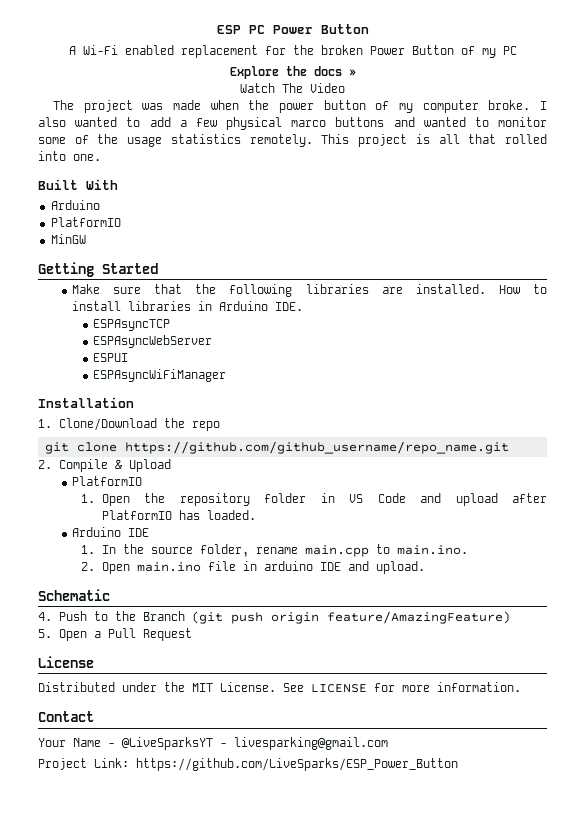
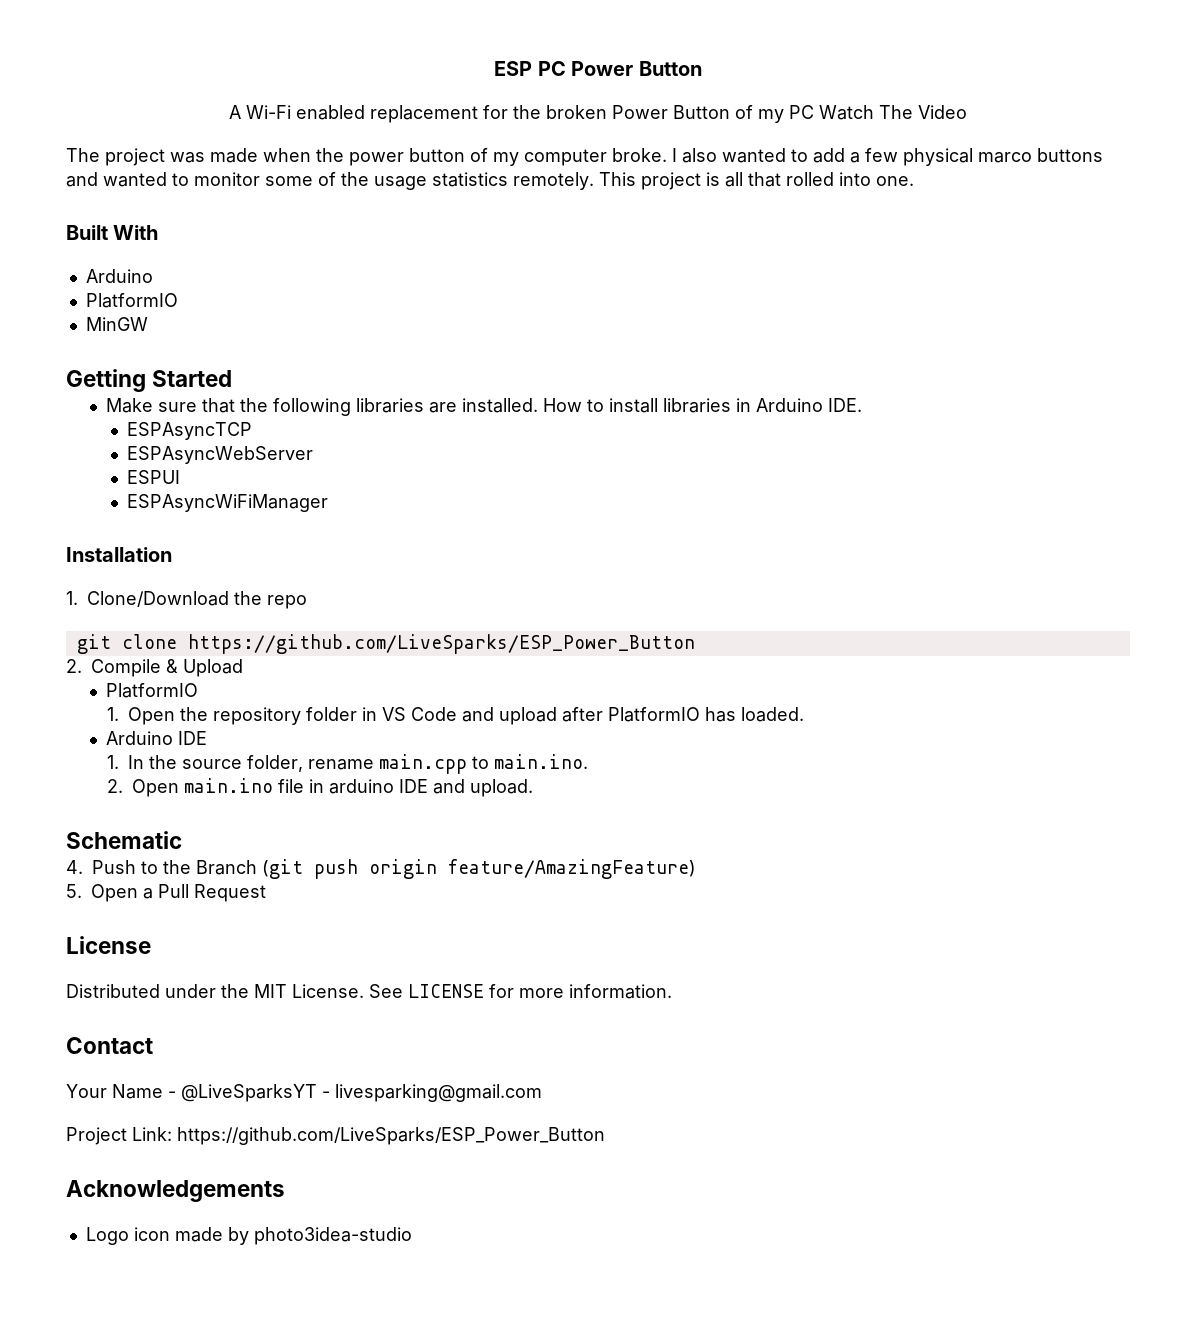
[229,66,356,79] // Explore the docs » // -> (814, 112) none
[124,441,509,454] https://github.com/github_username/repo_name.git -> [187,634,695,654] https://github.com/LiveSparks/ESP_Power_Button
(458, 764) none -> [66,1180,285,1202] [85,1227,412,1245] // Acknowledgements // Logo icon made by photo3idea-studio

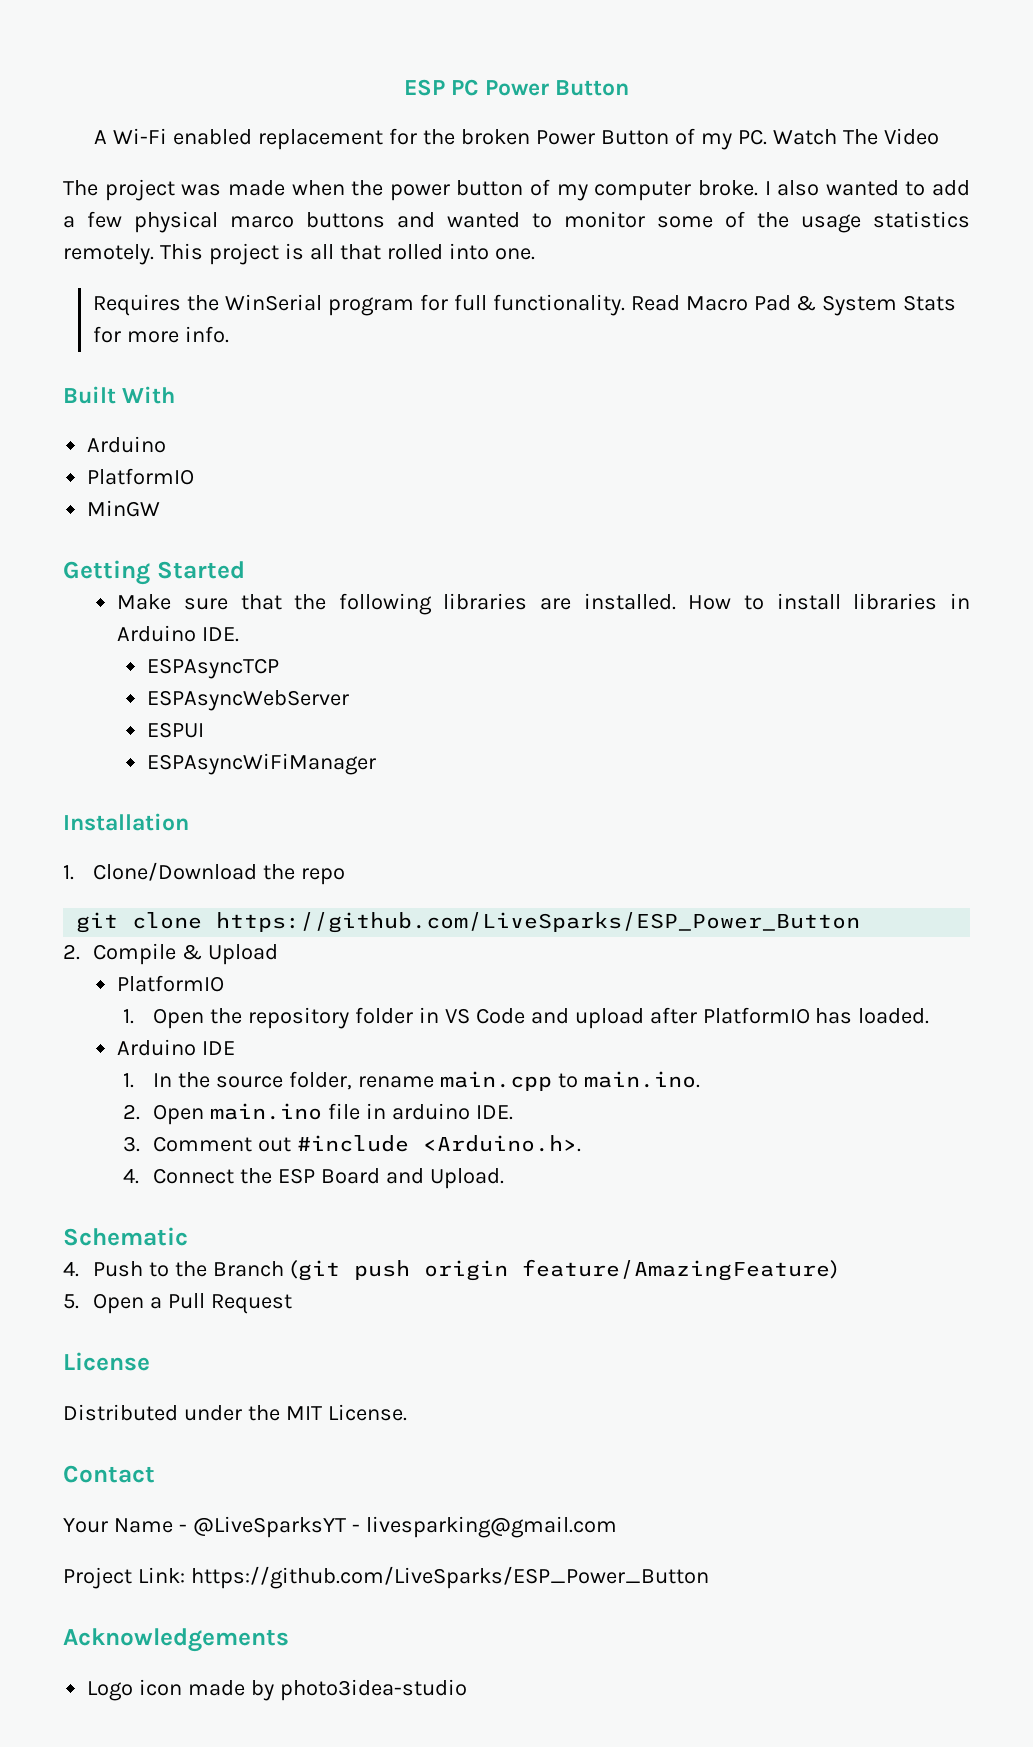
[789,105,814,119] PC -> [737,129,767,145] PC.
(914, 181) none -> [93,294,957,316] [93,326,229,343] // Requires the WinSerial program for full functionality. Read Macro Pad & System Stats for more info.
[399,779,534,797] IDE and upload. -> [475,1105,513,1120] [123,1135,582,1152] [123,1168,504,1189] IDE. // 3. Comment out #include <Arduino.h>. // 4. Connect the ESP Board and Upload.
[369,984,672,999] See LICENSE for more information. -> (407, 1412) none

